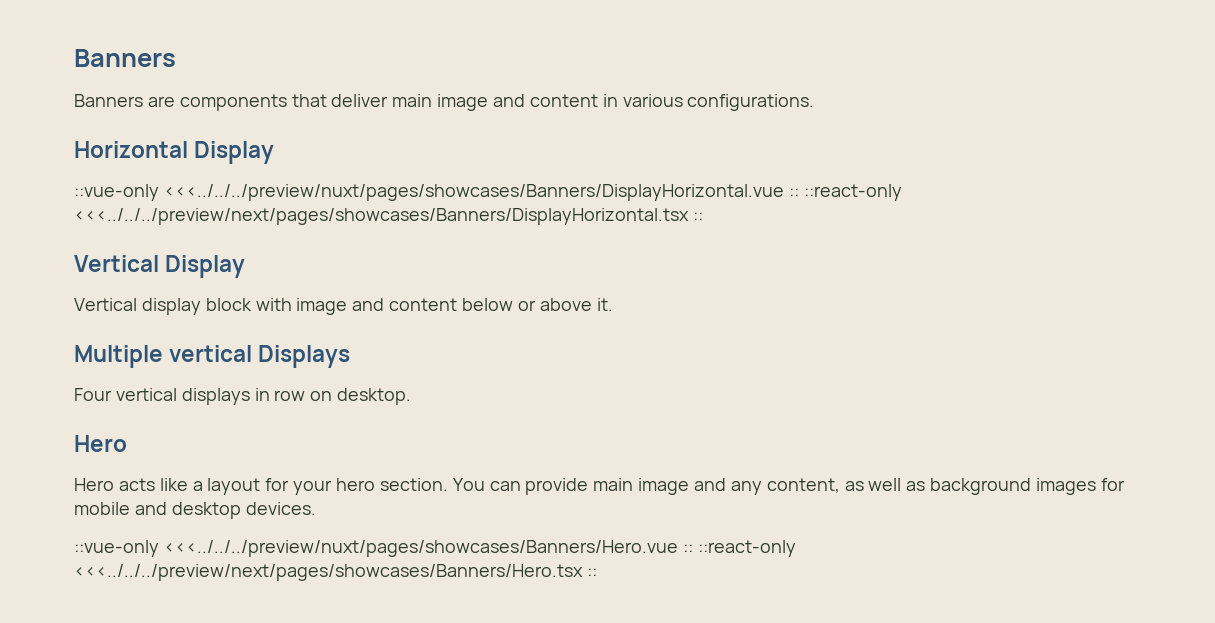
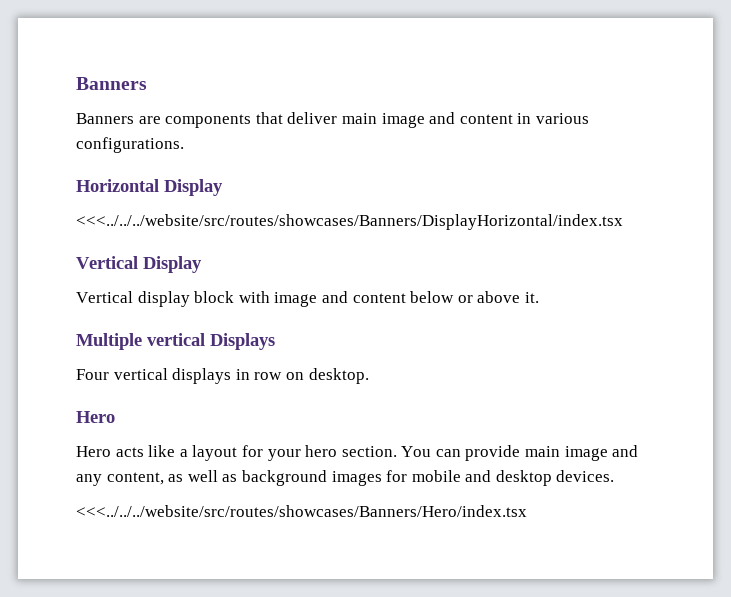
[74,184,902,201] [74,208,703,225] ::vue-only <<<../../../preview/nuxt/pages/showcases/Banners/DisplayHorizontal.vue :: ::react-only <<<../../../preview/next/pages/showcases/Banners/DisplayHorizontal.tsx :: -> [76,214,623,230] <<<../../../website/src/routes/showcases/Banners/DisplayHorizontal/index.tsx
[74,540,796,557] [74,564,597,581] ::vue-only <<<../../../preview/nuxt/pages/showcases/Banners/Hero.vue :: ::react-only <<<../../../preview/next/pages/showcases/Banners/Hero.tsx :: -> [76,505,527,517] <<<../../../website/src/routes/showcases/Banners/Hero/index.tsx

